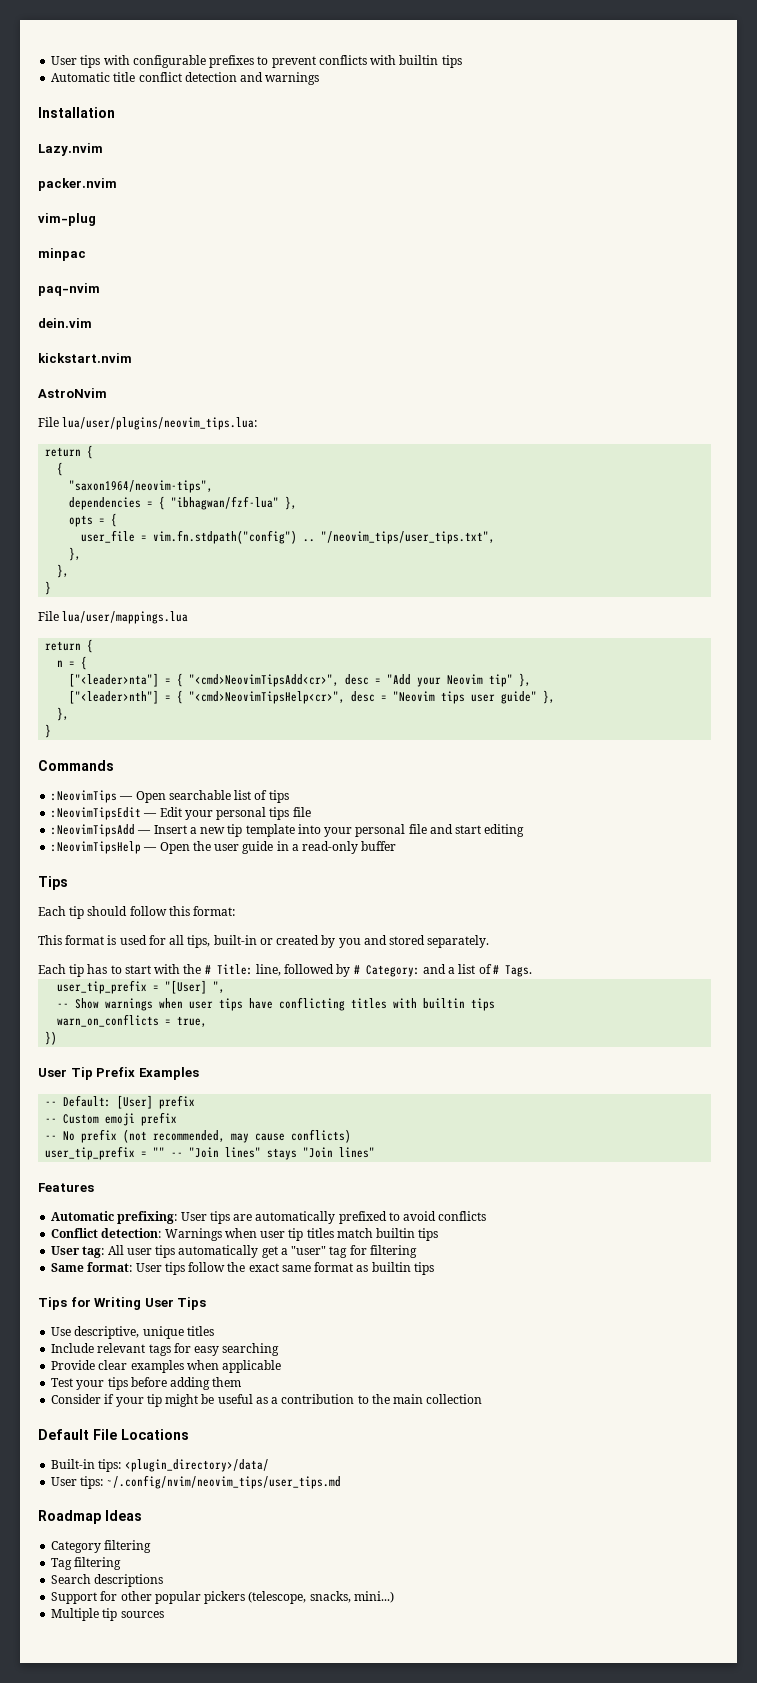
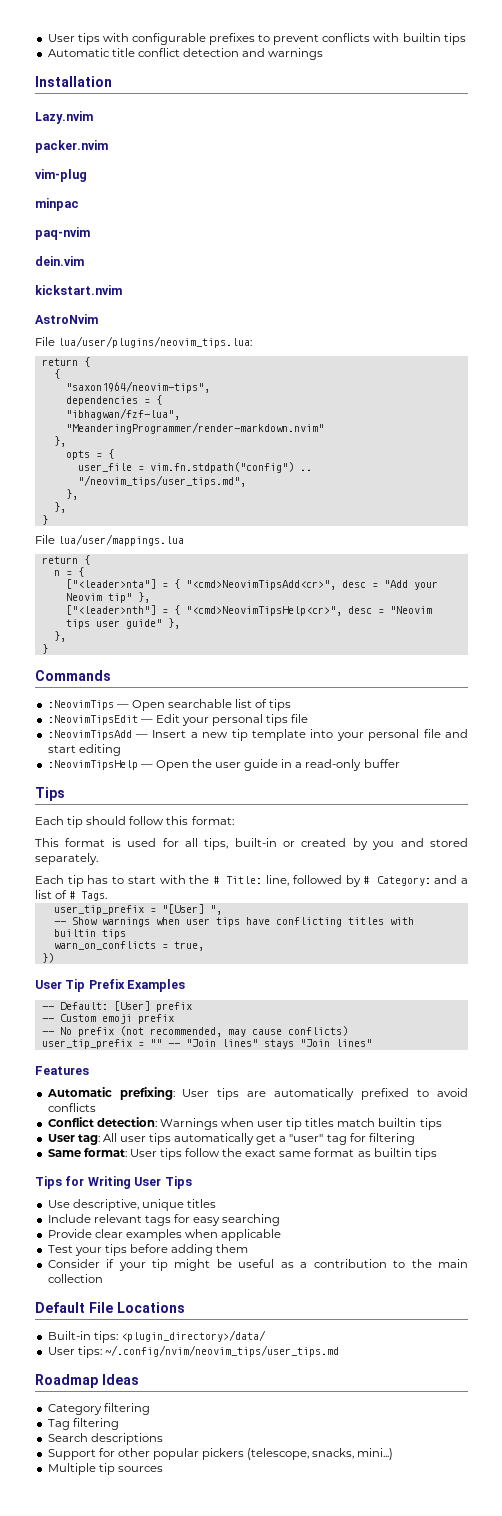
[171,496,280,510] "ibhagwan/fzf-lua" -> [65,408,180,420] [65,422,324,434] // "ibhagwan/fzf-lua", // "MeanderingProgrammer/render-markdown.nvim" //
[321,531,496,544] "/neovim_tips/user_tips.txt", -> [77,475,246,487] "/neovim_tips/user_tips.md",

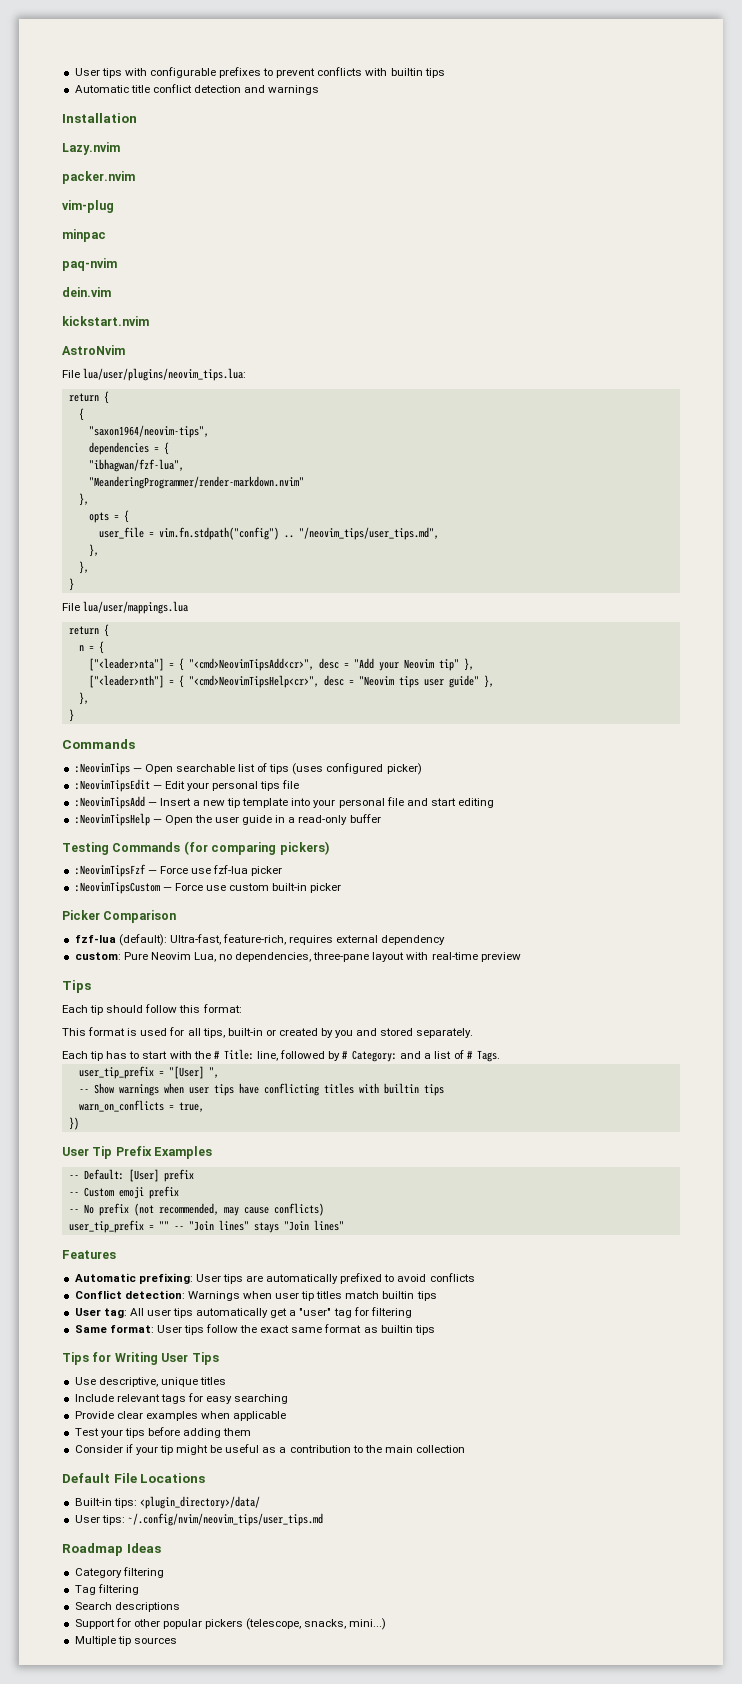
(292, 705) none -> [292,763,422,775] (uses configured picker)
(400, 763) none -> [62,841,329,855] [74,864,283,877] [74,882,342,894] [62,910,177,923] [74,934,446,946] [74,952,521,962] // Testing Commands (for comparing pickers) // :NeovimTipsFzf — Force use fzf-lua picker // :NeovimTipsCustom — Force use custom built-in picker // Picker Comparison // fzf-lua (default): Ultra-fast, feature-rich, requires external dependency // custom: Pure Neovim Lua, no dependencies, three-pane layout with real-time preview

